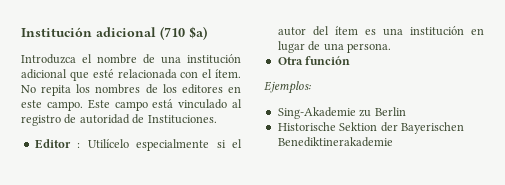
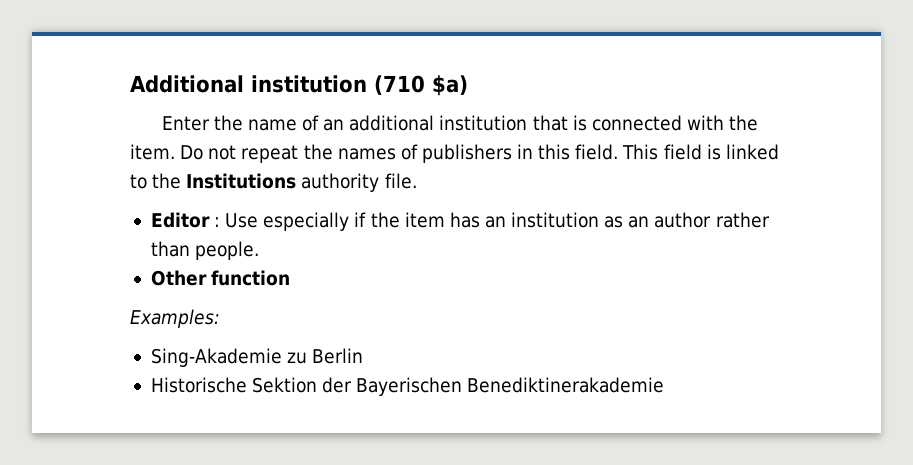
[21,27,156,37] Institución adicional -> [130,75,367,93] Additional institution
[21,54,241,64] [21,69,242,81] [21,84,241,96] [21,99,242,111] [21,114,217,126] [34,139,242,151] [277,26,484,36] [277,41,391,53] [277,56,351,65] [264,81,311,94] Introduzca el nombre de una institución adicional que esté relacionada con el ítem. No repita los nombres de los editores en este campo. Este campo está vinculado al registro de autoridad de Instituciones. // Editor : Utilícelo especialmente si el autor del ítem es una institución en lugar de una persona. // Otra función // Ejemplos: -> [161,115,759,131] [130,144,779,163] [130,173,417,192] [150,212,770,231] [150,241,260,260] [150,270,291,286] [130,309,220,328] Enter the name of an additional institution that is connected with the item. Do not repeat the names of publishers in this field. This field is linked to the Institutions authority file. // Editor : Use especially if the item has an institution as an author rather than people. // Other function // Examples:

